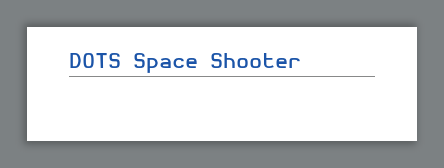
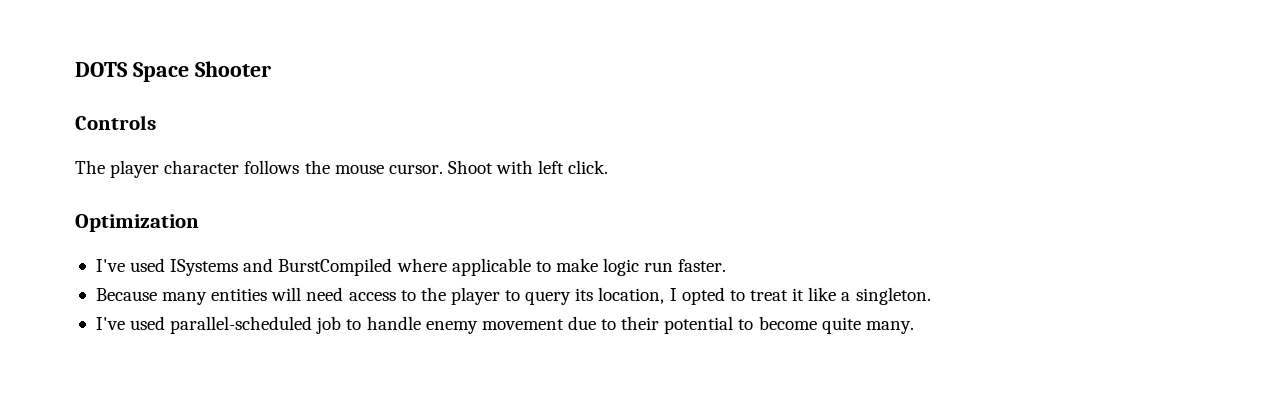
(301, 60) none -> [75,115,156,130] [75,160,609,178] [75,214,199,232] [95,258,727,276] [95,287,931,305] [95,316,914,334] // Controls // The player character follows the mouse cursor. Shoot with left click. // Optimization // I've used ISystems and BurstCompiled where applicable to make logic run faster. // Because many entities will need access to the player to query its location, I opted to treat it like a singleton. // I've used parallel-scheduled job to handle enemy movement due to their potential to become quite many.

